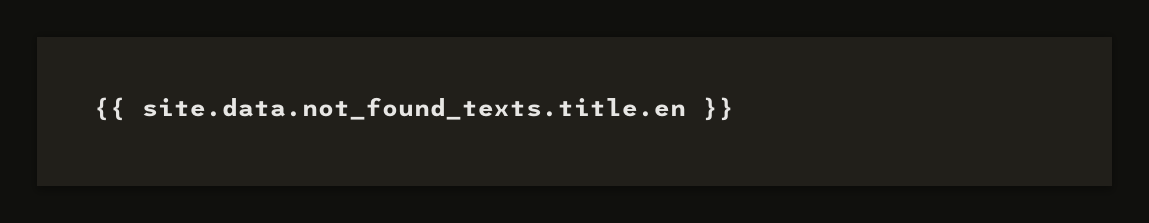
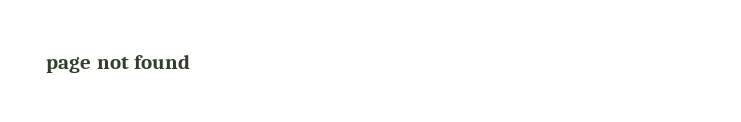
[94,97,734,121] {{ site.data.not_found_texts.title.en }} -> [46,54,191,73] page not found

